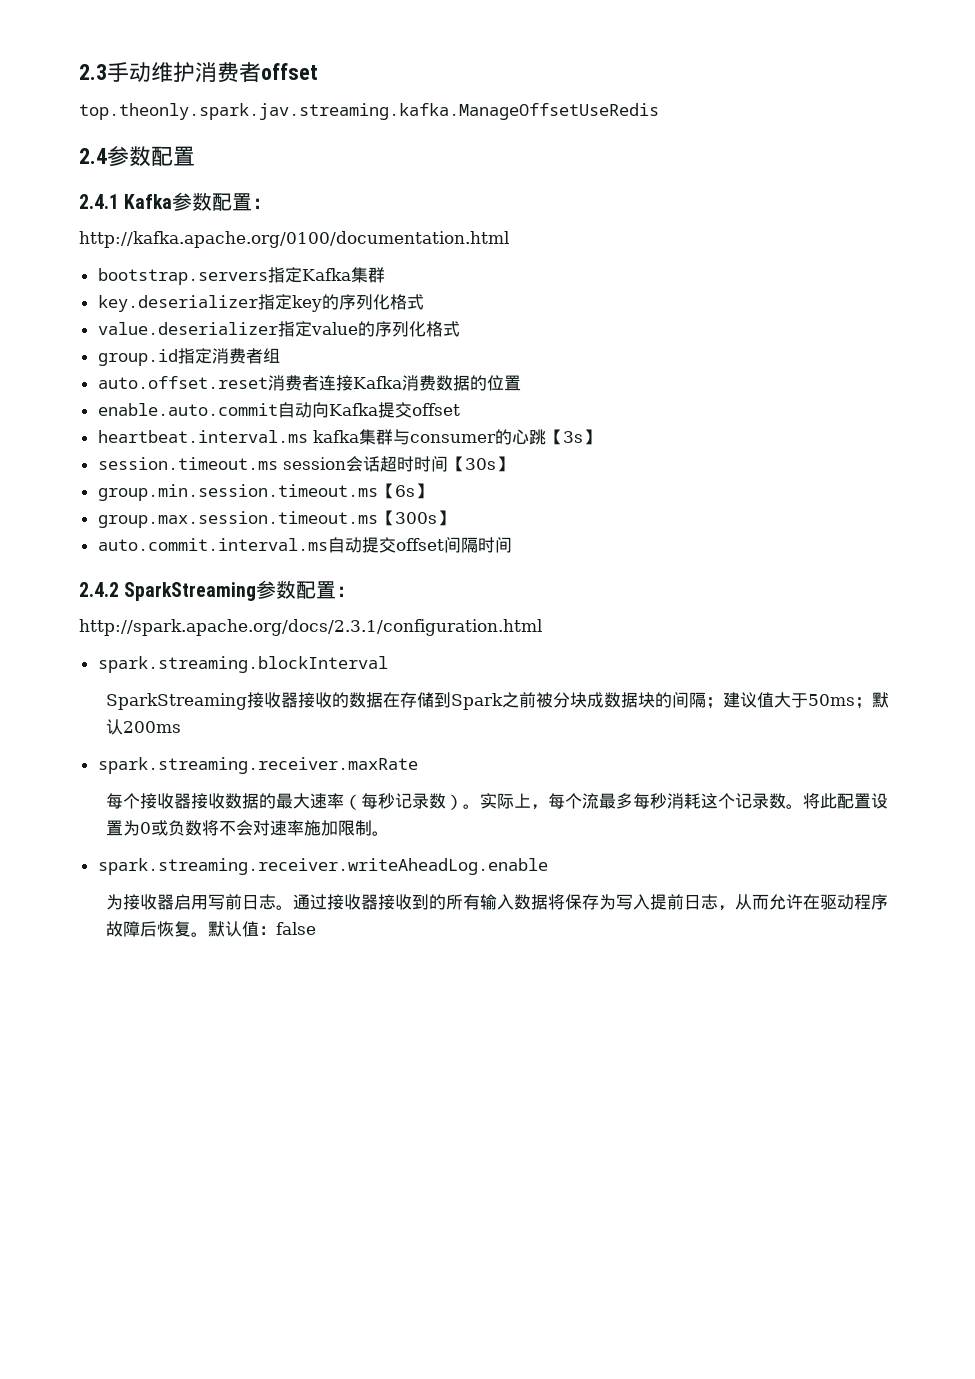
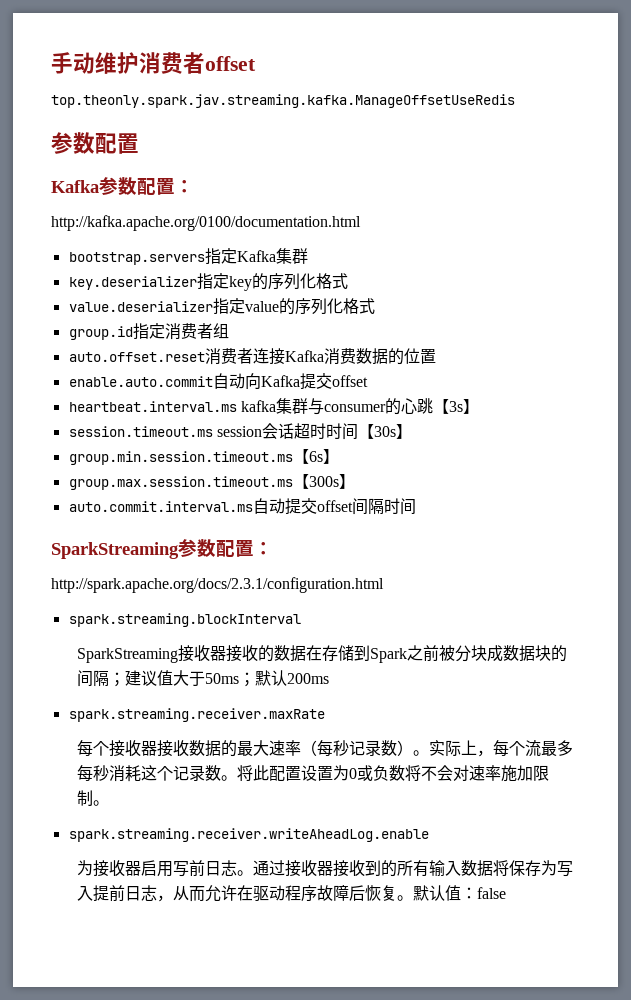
[79,64,107,80] 2.3 -> (51, 63) none
[79,148,107,164] 2.4 -> (515, 101) none
[79,194,119,209] 2.4.1 -> (139, 143) none
[79,582,119,597] 2.4.2 -> (416, 506) none

